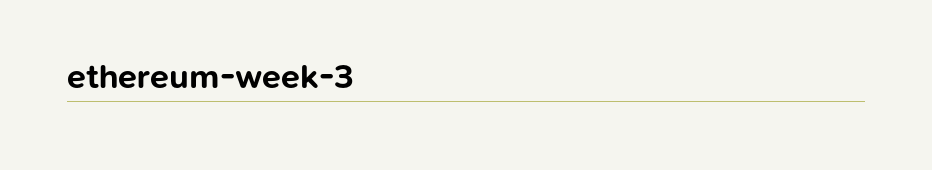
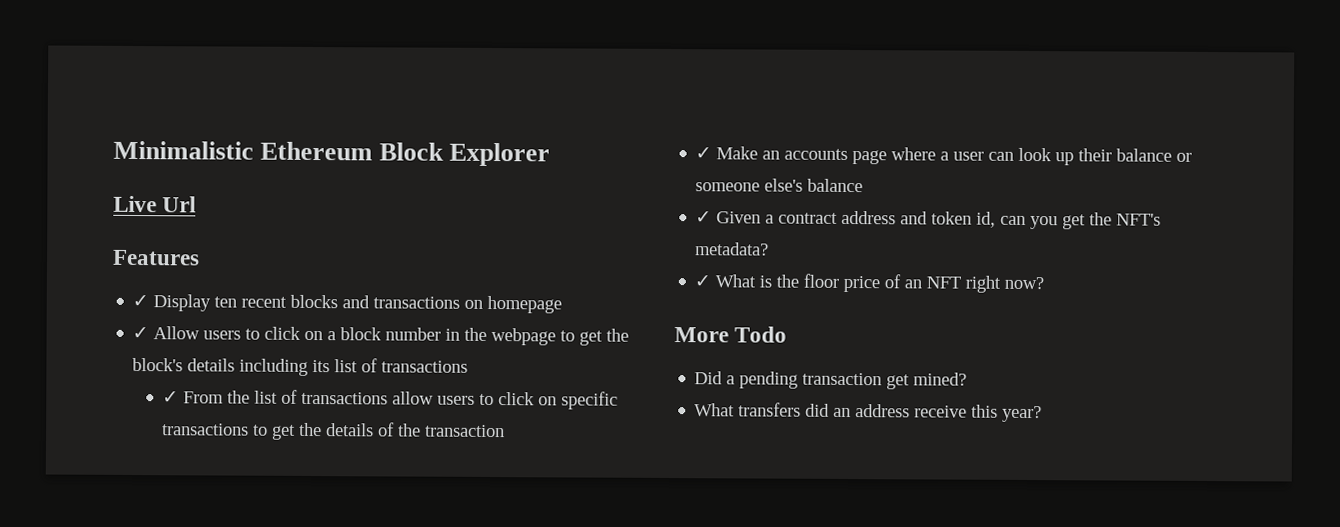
[67,65,354,89] ethereum-week-3 -> [113,140,551,167] [113,195,197,213] [112,249,200,266] [132,294,563,314] [132,326,630,346] [132,357,469,376] [162,389,619,410] [162,422,506,440] [695,146,1193,166] [695,178,864,193] [695,210,1162,230] [695,242,770,256] [694,273,1045,293] [674,326,788,343] [694,371,968,390] [694,402,1043,423] Minimalistic Ethereum Block Explorer // Live Url // Features // ✓ Display ten recent blocks and transactions on homepage // ✓ Allow users to click on a block number in the webpage to get the block's details including its list of transactions // ✓ From the list of transactions allow users to click on specific transactions to get the details of the transaction // ✓ Make an accounts page where a user can look up their balance or someone else's balance // ✓ Given a contract address and token id, can you get the NFT's metadata? // ✓ What is the floor price of an NFT right now? // More Todo // Did a pending transaction get mined? // What transfers did an address receive this year?

